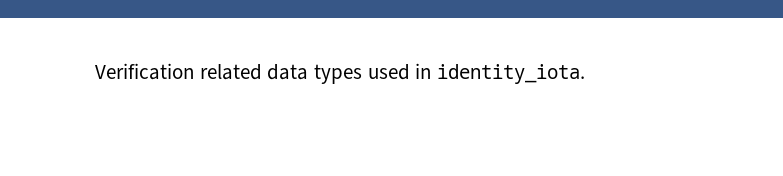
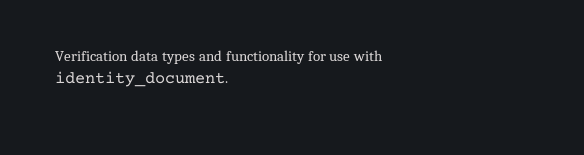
[199,64,262,80] related -> (128, 56) none
[367,63,586,84] used in identity_iota. -> [198,50,384,64] [55,71,228,87] and functionality for use with identity_document.

